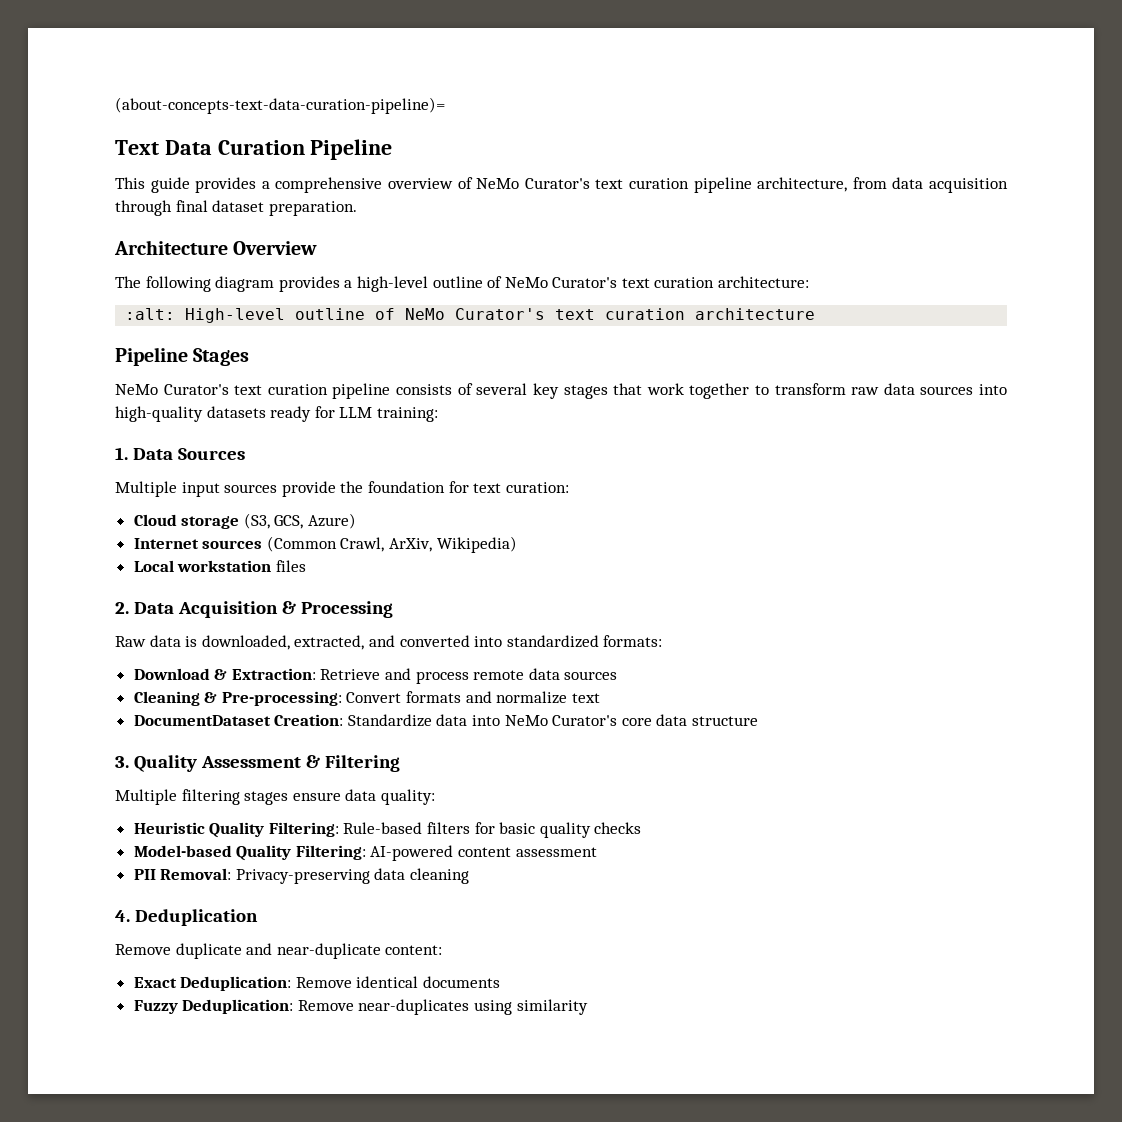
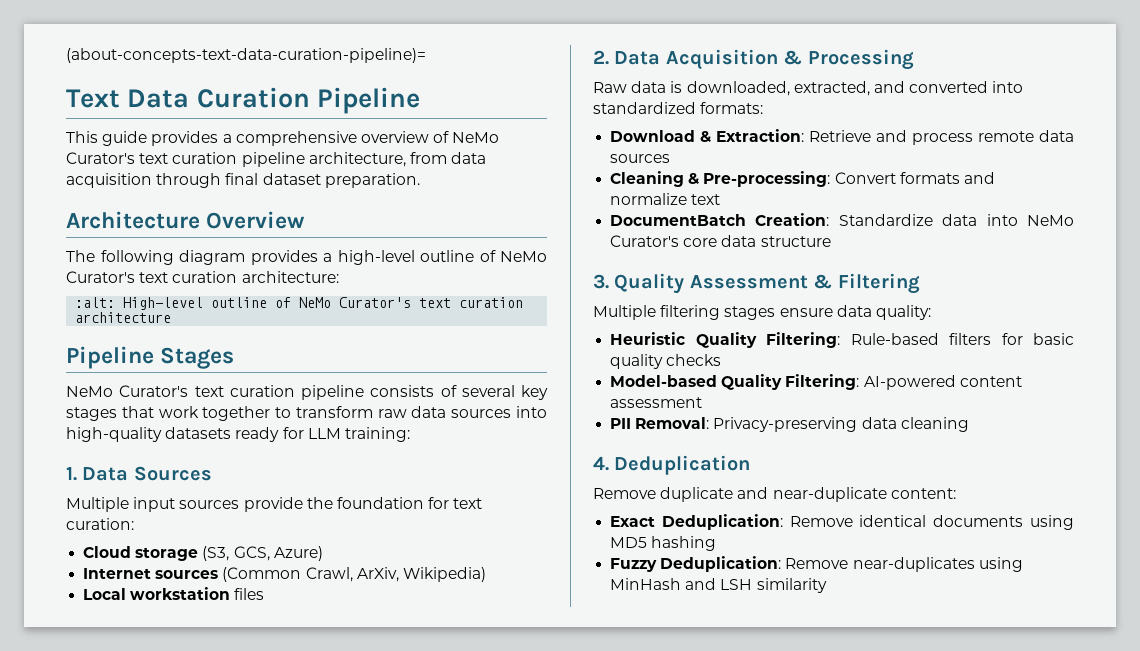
[133,715,271,726] DocumentDataset -> [610,214,747,226] DocumentBatch
(501, 982) none -> [1030,515,1074,530] [610,536,717,551] using MD5 hashing
(513, 1007) none -> [610,578,753,590] MinHash and LSH

